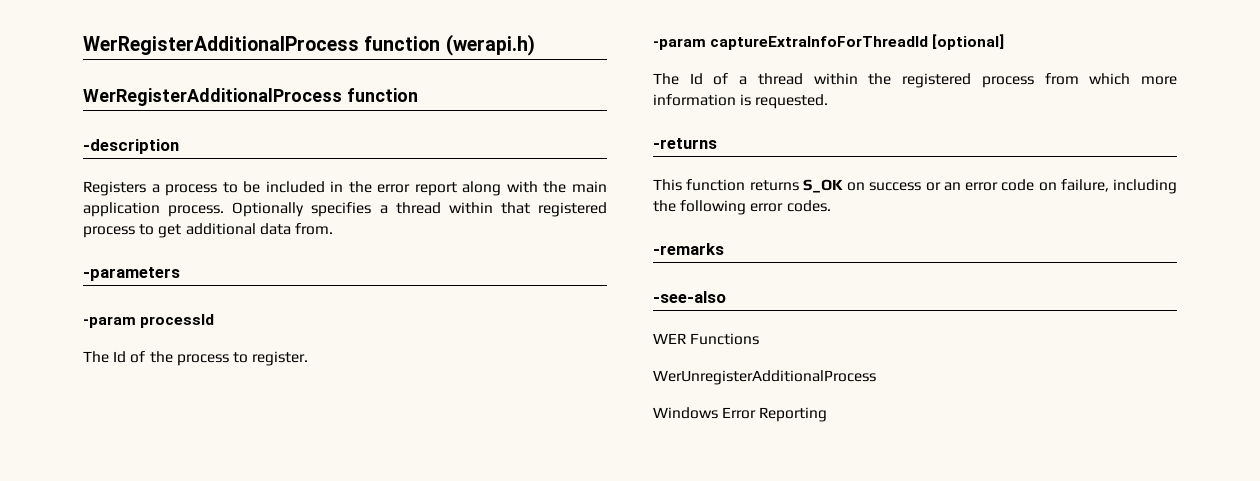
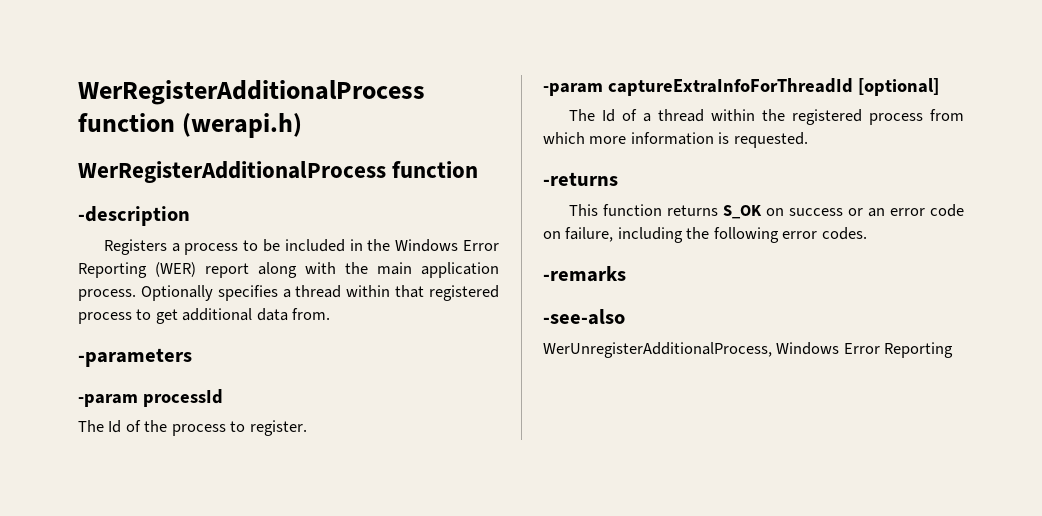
[377,184,411,193] error -> [395,239,499,252] [78,262,196,278] Windows Error Reporting (WER)
[653,333,760,345] [653,370,876,385] WER Functions // WerUnregisterAdditionalProcess // -> [543,342,772,358] WerUnregisterAdditionalProcess,

